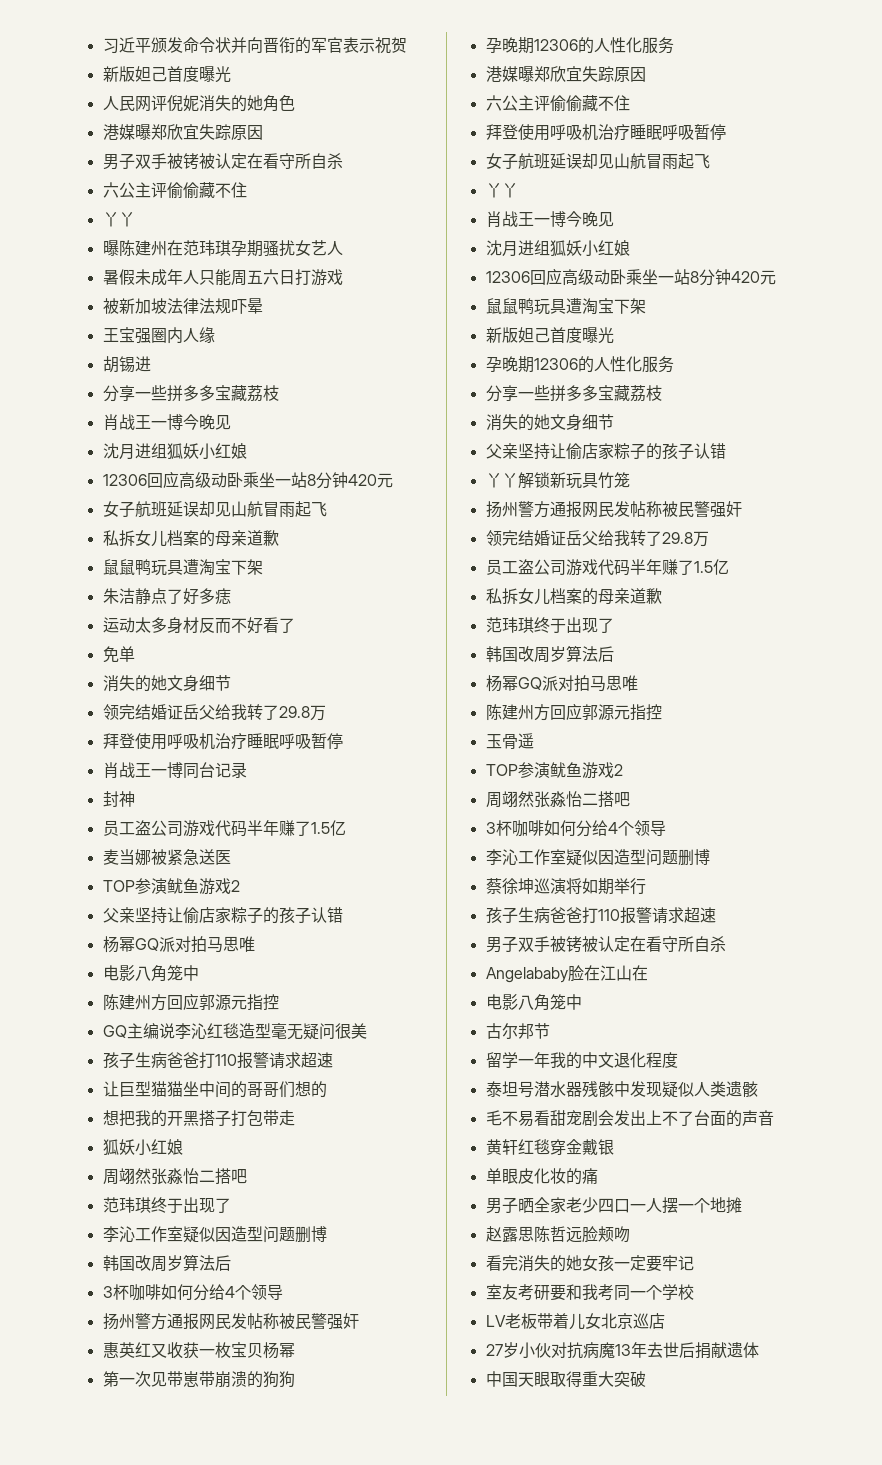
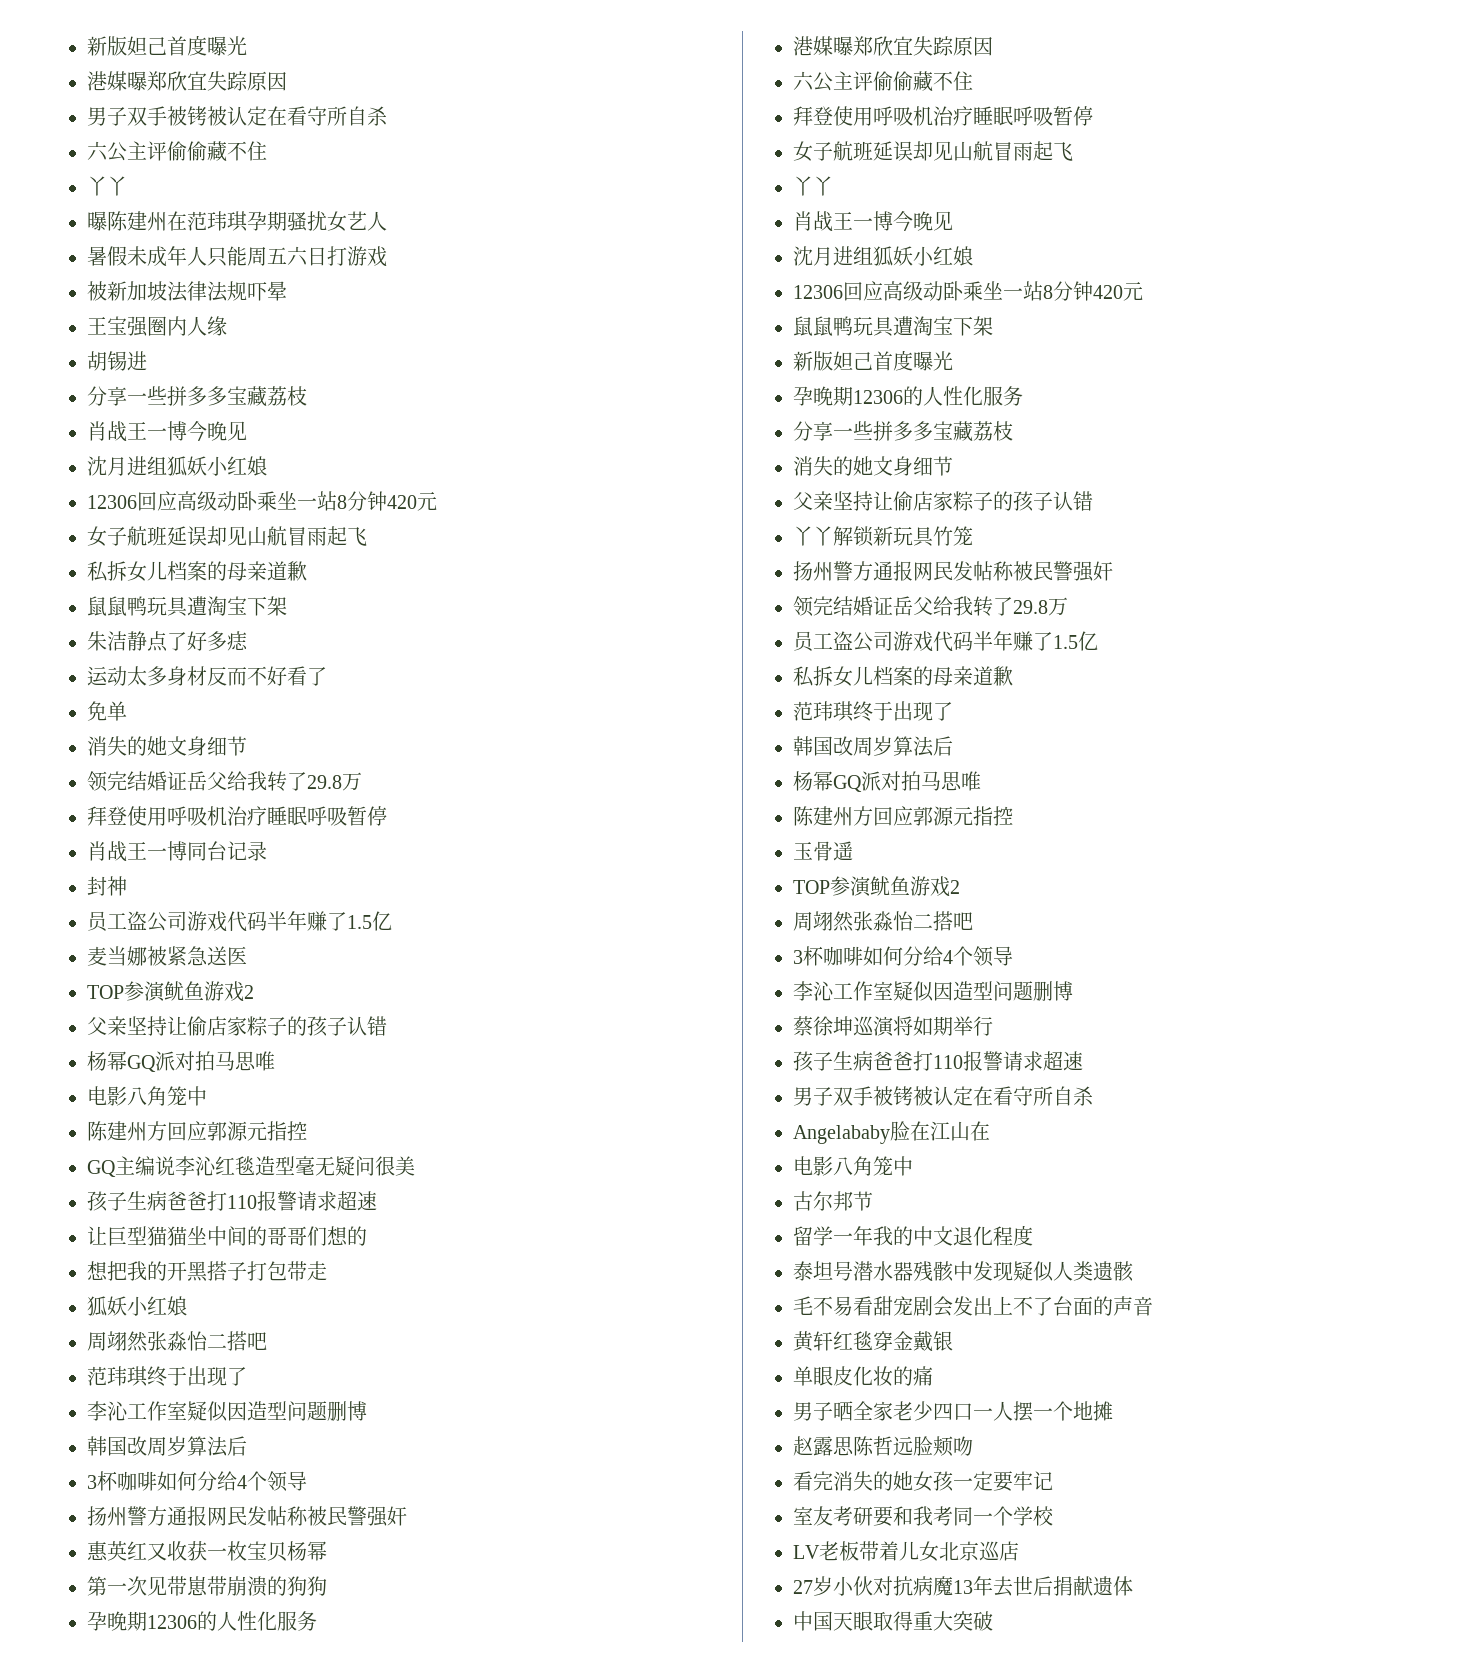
[102,37,407,54] [102,66,231,83] [102,95,295,112] 习近平颁发命令状并向晋衔的军官表示祝贺 // 新版妲己首度曝光 // 人民网评倪妮消失的她角色 -> [87,35,247,56] 新版妲己首度曝光

